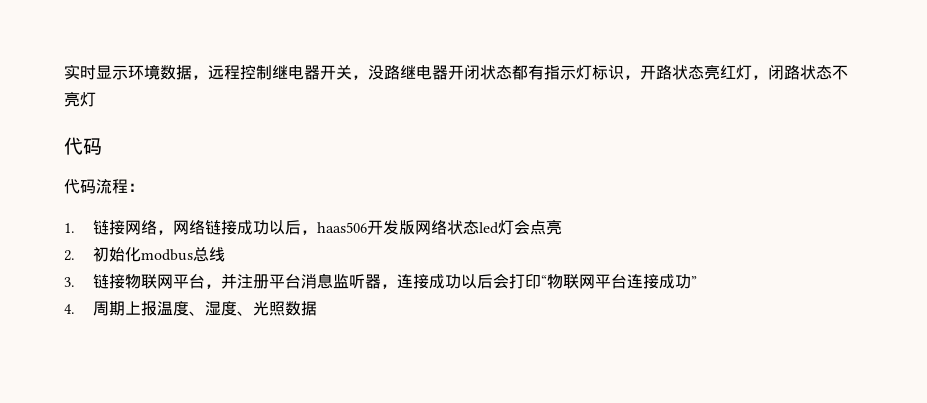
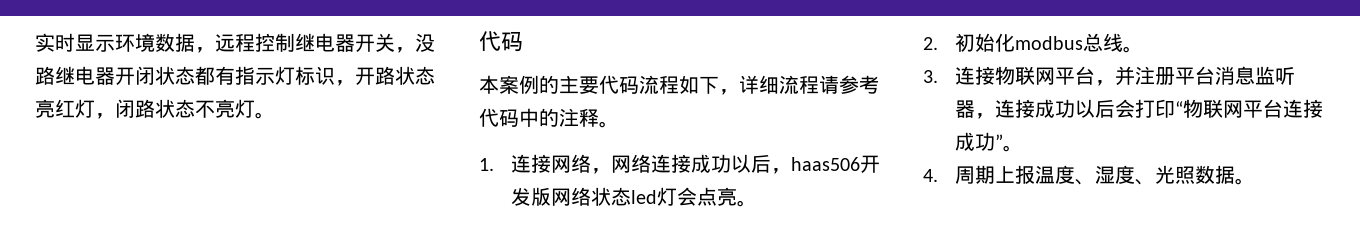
(96, 99) none -> [255,112,275,119] 。
[64,179,144,194] 代码流程： -> [479,75,879,95] [479,108,619,128] 本案例的主要代码流程如下，详细流程请参考代码中的注释。
[92,220,109,235] 链 -> [511,154,532,173] 连
[204,220,221,235] 链 -> [651,154,672,173] 连
(562, 227) none -> [737,200,758,207] 。
(225, 254) none -> [1123,46,1144,53] 。
[92,274,109,289] 链 -> [955,66,976,85] 连
(697, 281) none -> [1003,145,1024,152] 。
(317, 308) none -> [1235,178,1256,185] 。

